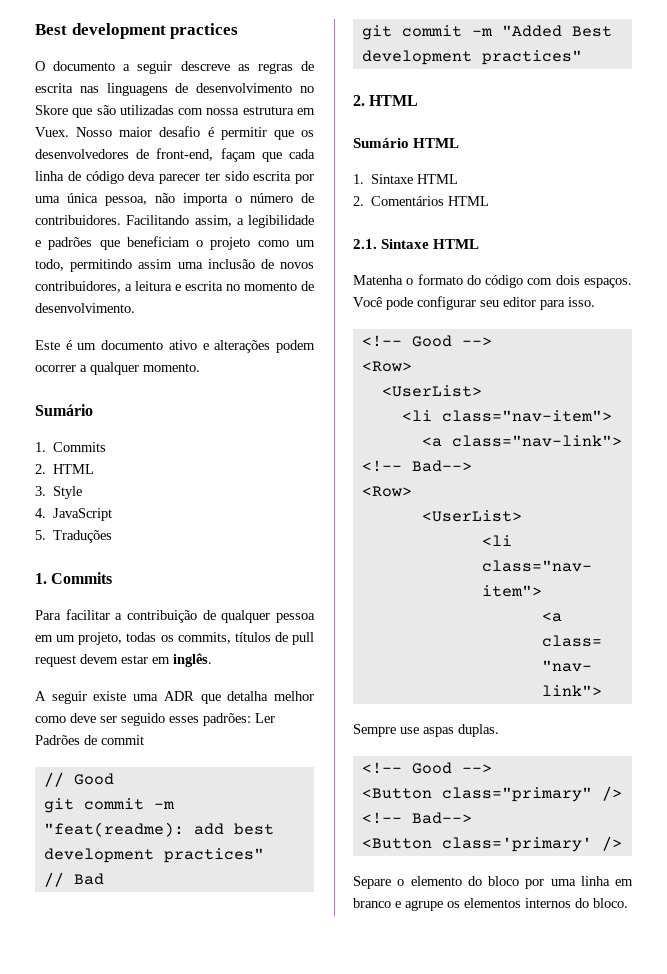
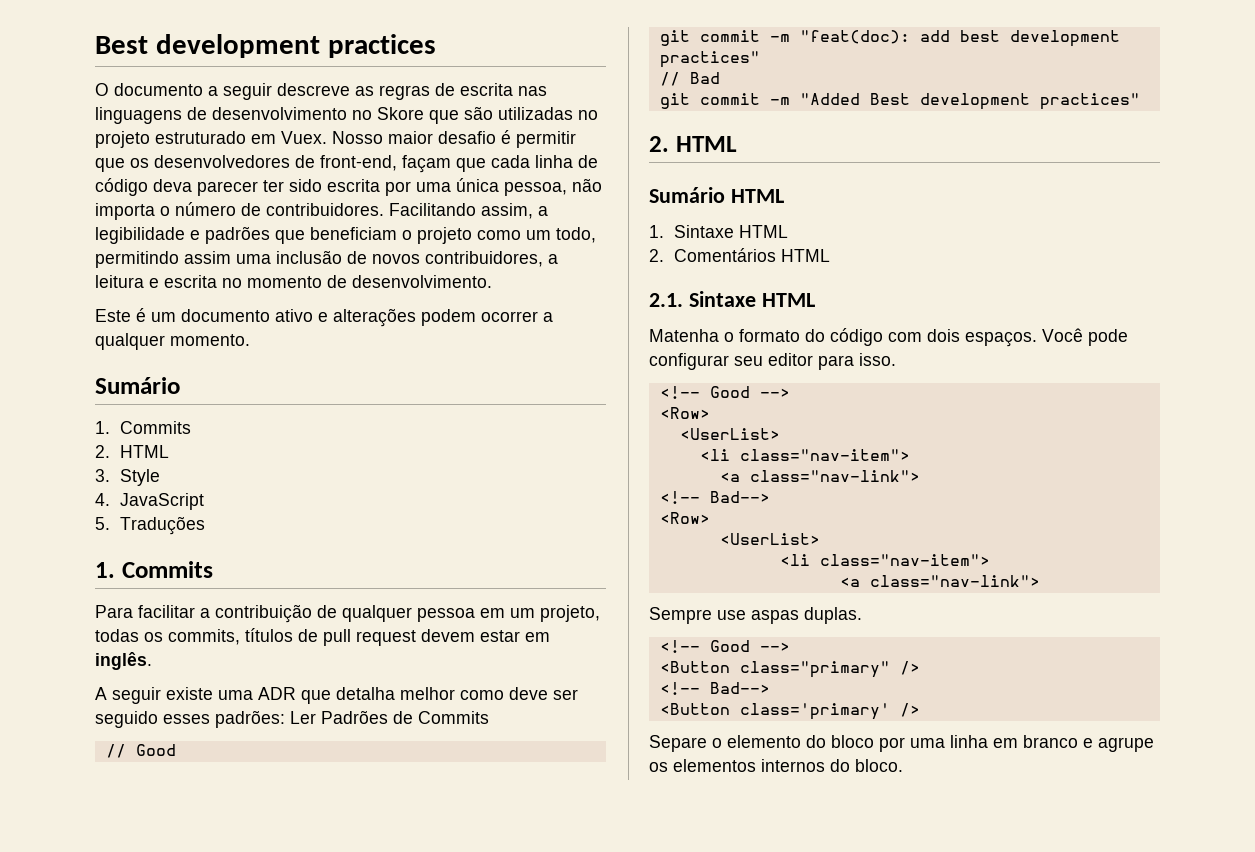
[178,106,294,115] com nossa estrutura -> [578,110,598,120] [95,131,246,148] no projeto estruturado
[101,735,144,745] commit -> [418,711,489,724] Commits
[43,822,184,837] "feat(readme): -> [799,30,910,44] "feat(doc):

